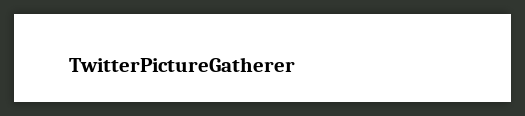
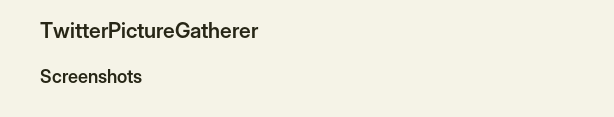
(295, 64) none -> [40,69,142,83] // Screenshots

